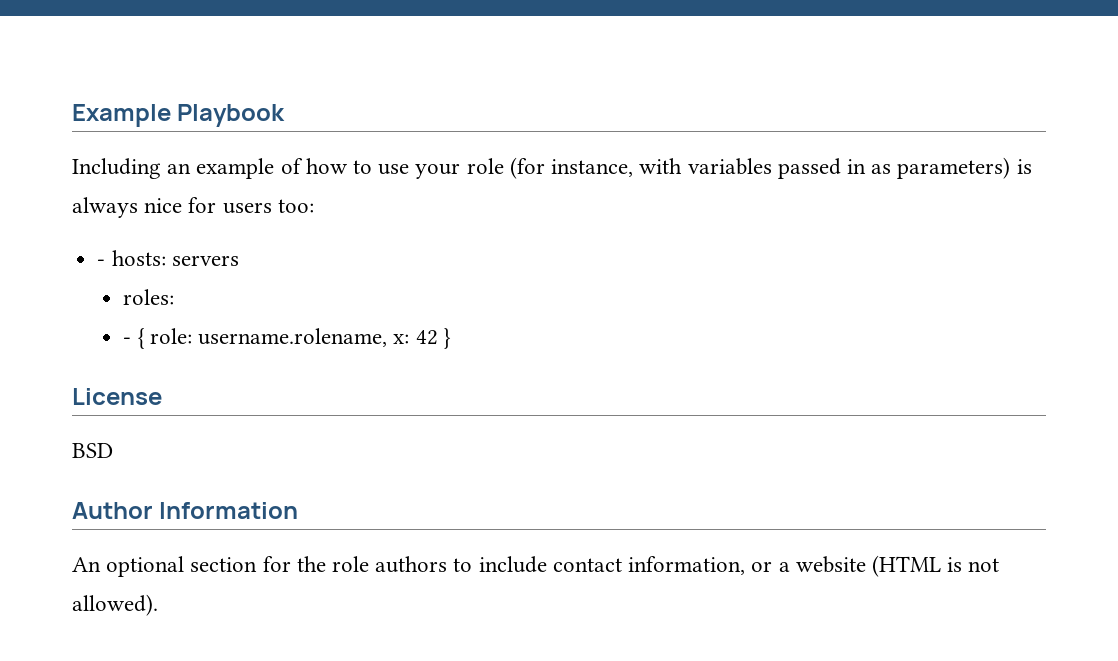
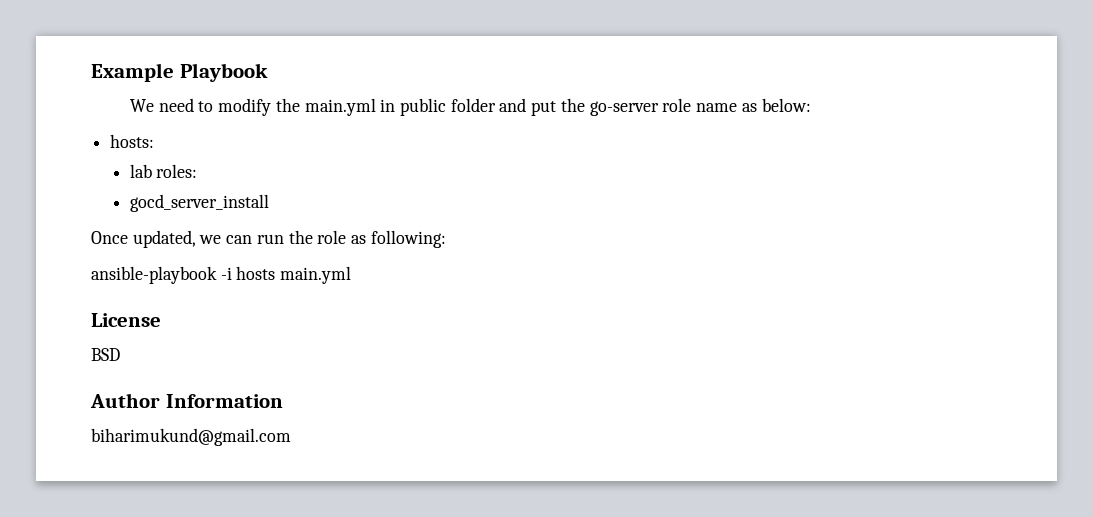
[72,157,1032,179] [72,197,314,218] [97,259,106,266] Including an example of how to use your role (for instance, with variables passed in as parameters) is always nice for users too: // - -> [129,98,811,116] We need to modify the main.yml in public folder and put the go-server role name as below: //
[171,255,239,266] servers // -> [129,164,152,178] // lab
[123,328,451,349] [72,388,162,405] [72,443,113,458] [72,502,299,519] [72,555,1000,577] [72,594,158,616] - { role: username.rolename, x: 42 } // License // BSD // Author Information // An optional section for the role authors to include contact information, or a website (HTML is not allowed). -> [129,194,269,212] [91,230,446,248] [91,266,352,284] [91,313,161,327] [91,348,120,361] [90,393,283,408] [91,428,291,446] gocd_server_install // Once updated, we can run the role as following: // ansible-playbook -i hosts main.yml // License // BSD // Author Information // biharimukund@gmail.com

